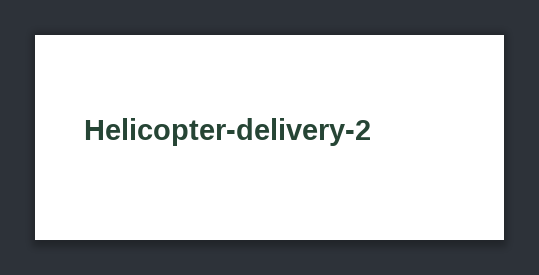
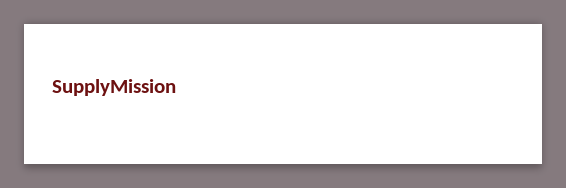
[84,118,371,146] Helicopter-delivery-2 -> [52,79,176,96] SupplyMission

